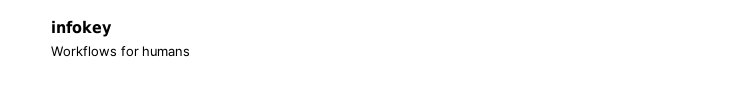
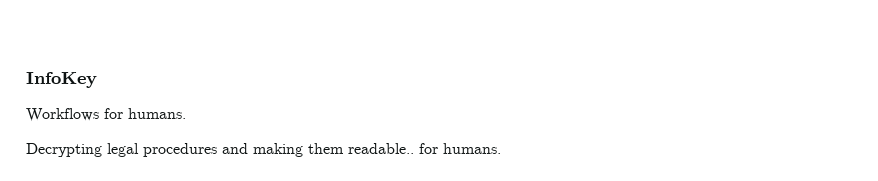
[51,20,112,37] infokey -> [26,72,97,88] InfoKey
[142,46,191,57] humans -> [128,108,186,119] [26,143,501,157] humans. // Decrypting legal procedures and making them readable.. for humans.

